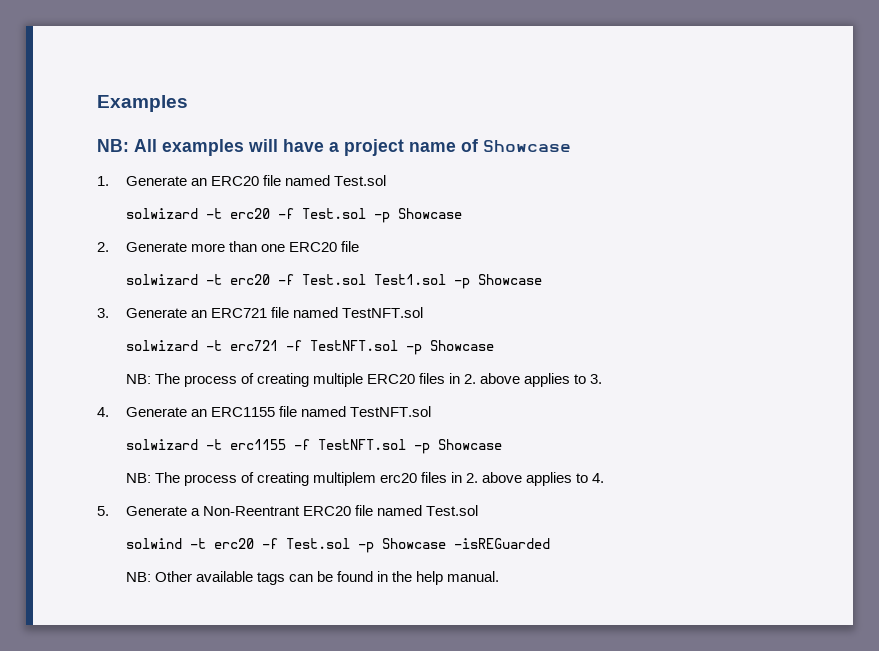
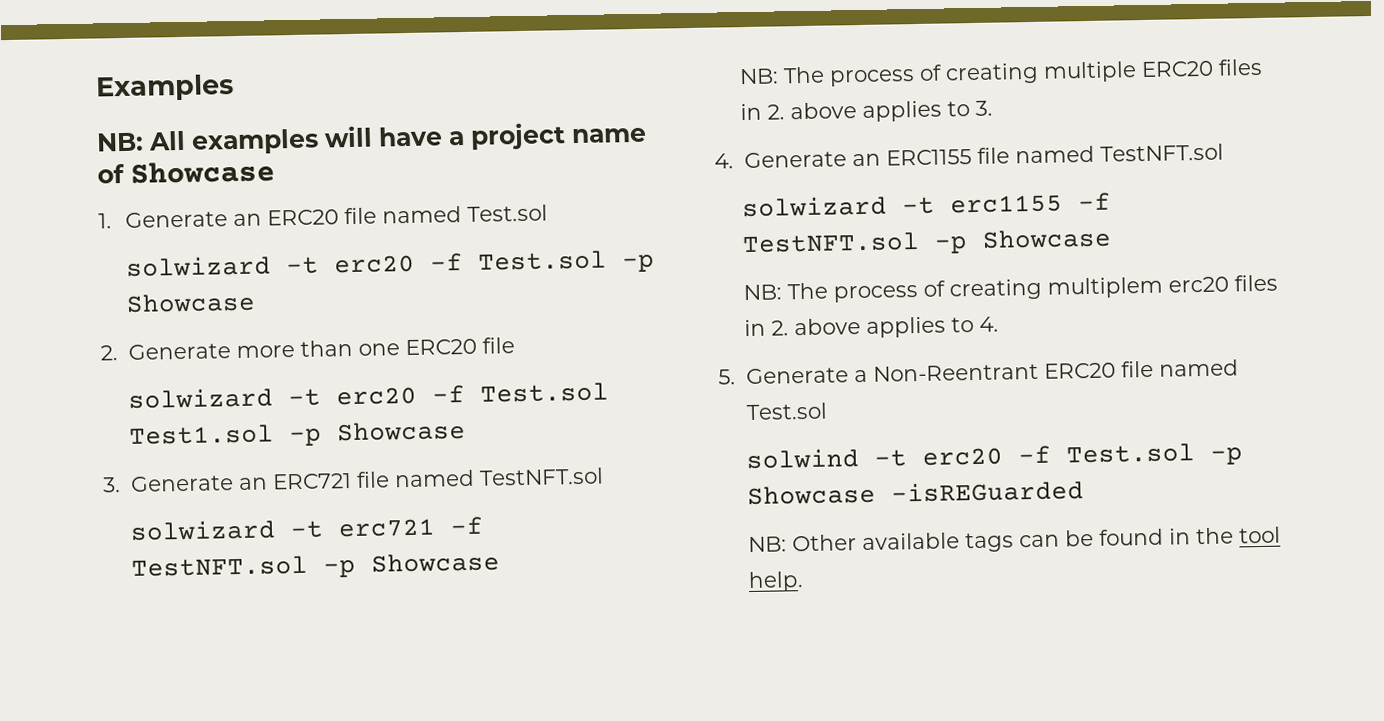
[416,571,500,585] help manual. -> [1238,526,1281,544] [747,571,804,593] tool help.

